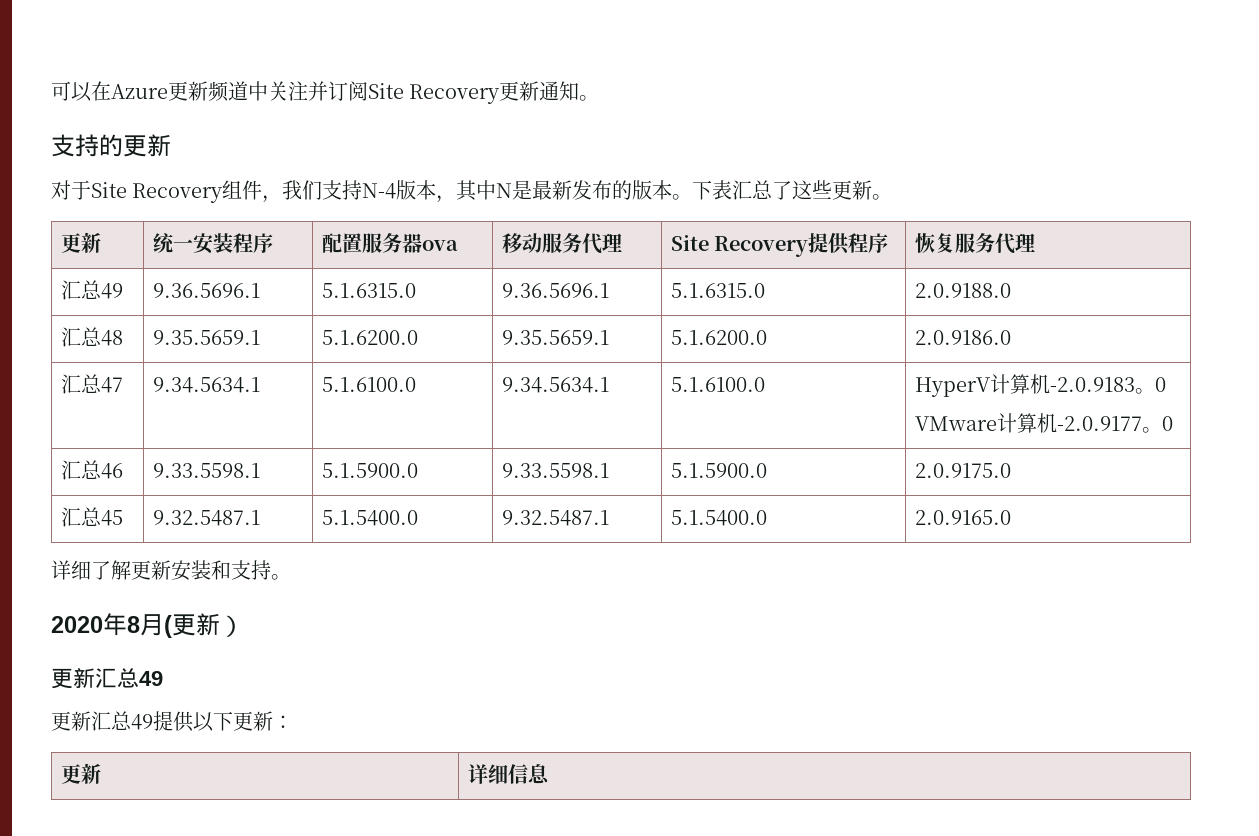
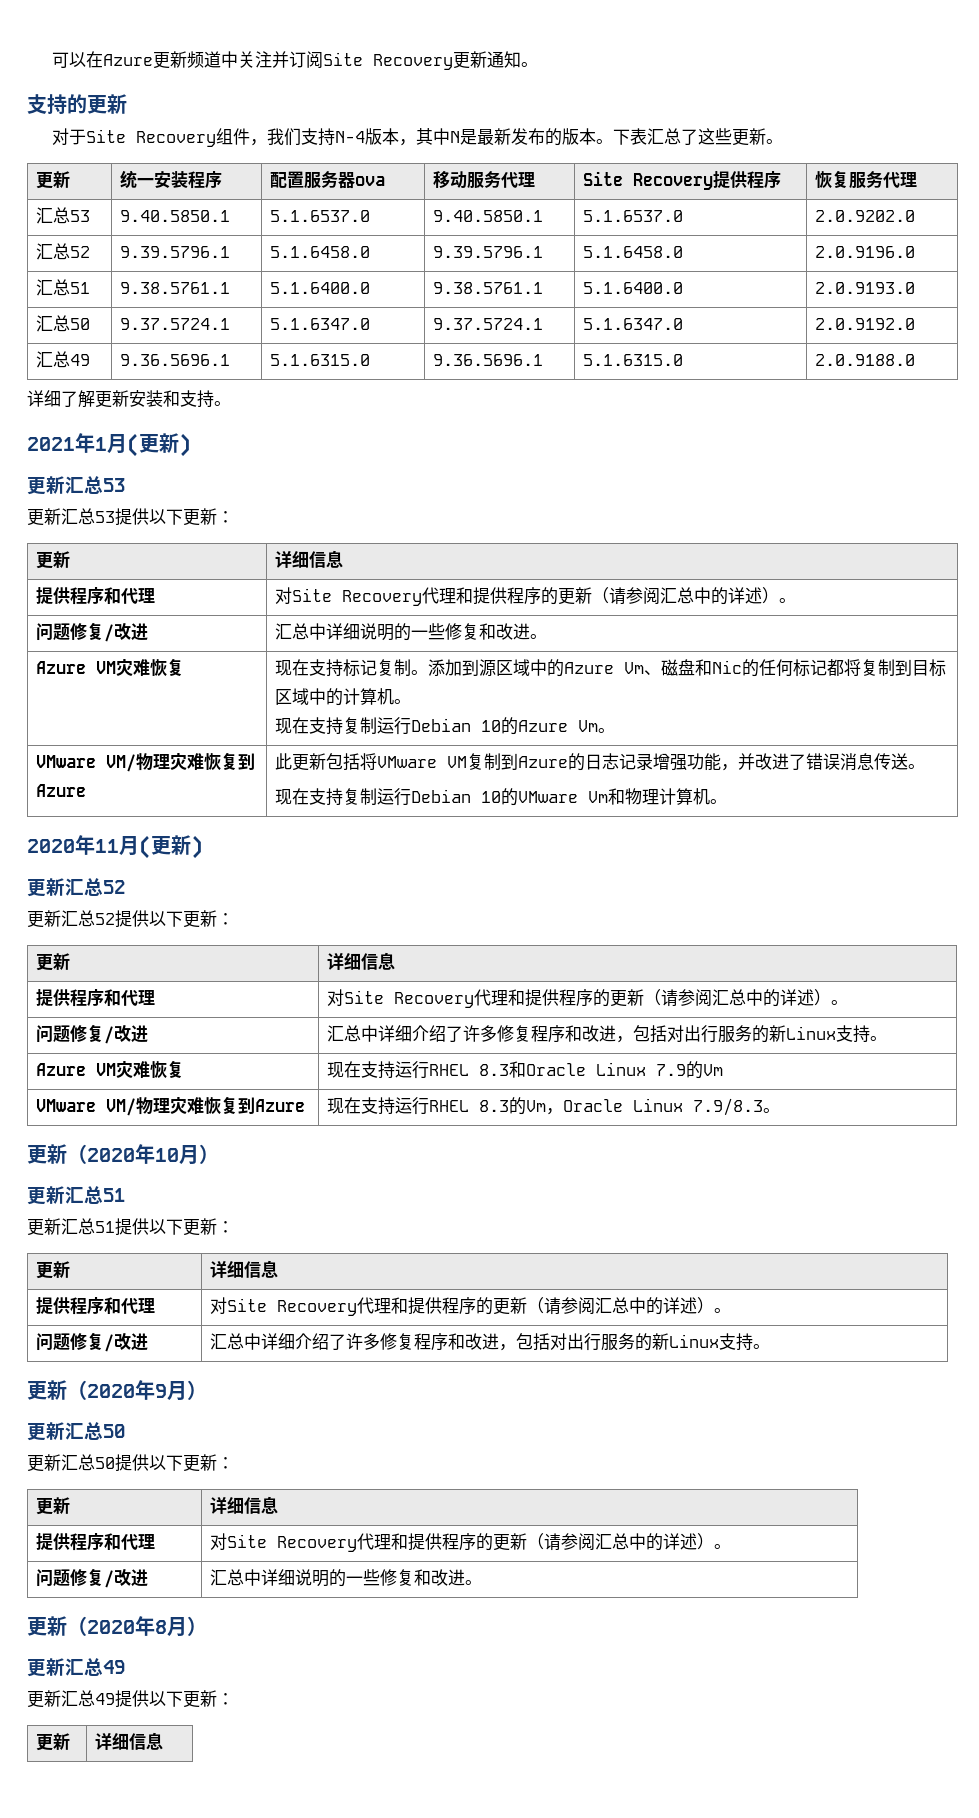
(1036, 242) none -> [36,207,91,224] [120,210,231,222] [270,210,371,222] [433,210,544,222] [583,210,684,222] [815,210,916,222] [36,243,91,260] [120,246,231,258] [270,246,371,258] [433,246,544,258] [583,246,684,258] [815,246,916,258] [36,279,91,296] [120,282,231,294] [270,282,371,294] [433,282,544,294] [583,282,684,294] [815,282,916,294] [36,315,91,332] [120,318,231,330] [270,318,371,330] [433,318,544,330] [583,318,684,330] [815,318,916,330] // 汇总53 | 9.40.5850.1 | 5.1.6537.0 | 9.40.5850.1 | 5.1.6537.0 | 2.0.9202.0 // 汇总52 | 9.39.5796.1 | 5.1.6458.0 | 9.39.5796.1 | 5.1.6458.0 | 2.0.9196.0 // 汇总51 | 9.38.5761.1 | 5.1.6400.0 | 9.38.5761.1 | 5.1.6400.0 | 2.0.9193.0 // 汇总50 | 9.37.5724.1 | 5.1.6347.0 | 9.37.5724.1 | 5.1.6347.0 | 2.0.9192.0
[61,327,124,347] [153,330,261,345] [322,330,419,345] [502,330,610,345] [671,330,768,345] [915,330,1012,345] [61,374,124,394] [153,377,261,393] [322,377,417,392] [502,377,610,393] [671,377,766,392] [915,374,1167,397] [915,413,1174,433] [61,460,124,480] [153,463,261,478] [322,463,419,478] [502,463,610,478] [671,463,768,478] [915,463,1012,478] [61,507,124,527] [153,510,261,526] [322,510,419,526] [502,510,610,526] [671,510,768,526] [915,510,1012,525] // 汇总48 | 9.35.5659.1 | 5.1.6200.0 | 9.35.5659.1 | 5.1.6200.0 | 2.0.9186.0 // 汇总47 | 9.34.5634.1 | 5.1.6100.0 | 9.34.5634.1 | 5.1.6100.0 | HyperV计算机-2.0.9183。0 // VMware计算机-2.0.9177。0 // 汇总46 | 9.33.5598.1 | 5.1.5900.0 | 9.33.5598.1 | 5.1.5900.0 | 2.0.9175.0 // 汇总45 | 9.32.5487.1 | 5.1.5400.0 | 9.32.5487.1 | 5.1.5400.0 | 2.0.9165.0 -> (916, 360) none
(291, 577) none -> [27,433,191,457] [27,476,125,495] [27,508,234,526] [36,551,71,569] [275,550,344,568] [36,587,156,605] [275,587,797,606] [36,622,149,642] [275,623,548,641] [36,658,185,677] [275,659,947,677] [275,688,412,706] [275,717,616,735] [36,752,256,772] [36,784,87,797] [275,753,926,771] [275,788,728,806] [27,835,203,859] [27,878,125,897] [27,910,234,928] [36,953,71,971] [327,952,396,970] [36,989,156,1007] [327,989,849,1008] [36,1024,149,1044] [327,1025,888,1043] [36,1060,185,1079] [327,1061,724,1079] [36,1096,306,1116] [327,1097,781,1116] [27,1144,219,1165] [27,1186,125,1205] [27,1218,234,1236] [36,1261,71,1279] [210,1260,279,1278] [36,1297,156,1315] [210,1297,732,1316] [36,1332,149,1352] [210,1333,771,1351] [27,1380,207,1401] [27,1422,125,1441] [27,1454,234,1472] [36,1497,71,1515] [210,1496,279,1514] [36,1533,156,1551] [210,1533,732,1552] [36,1568,149,1588] [210,1569,483,1587] [27,1616,87,1636] 2021年1月(更新) // 更新汇总53 // 更新汇总53提供以下更新： // 更新 | 详细信息 // 提供程序和代理 | 对Site Recovery代理和提供程序的更新（请参阅汇总中的详述）。 // 问题修复/改进 | 汇总中详细说明的一些修复和改进。 // Azure VM灾难恢复 | 现在支持标记复制。添加到源区域中的Azure Vm、磁盘和Nic的任何标记都将复制到目标区域中的计算机。 // 现在支持复制运行Debian 10的Azure Vm。 // VMware VM/物理灾难恢复到Azure | 此更新包括将VMware VM复制到Azure的日志记录增强功能，并改进了错误消息传送。 // 现在支持复制运行Debian 10的VMware Vm和物理计算机。 // 2020年11月(更新) // 更新汇总52 // 更新汇总52提供以下更新： // 更新 | 详细信息 // 提供程序和代理 | 对Site Recovery代理和提供程序的更新（请参阅汇总中的详述）。 // 问题修复/改进 | 汇总中详细介绍了许多修复程序和改进，包括对出行服务的新Linux支持。 // Azure VM灾难恢复 | 现在支持运行RHEL 8.3和Oracle Linux 7.9的Vm // VMware VM/物理灾难恢复到Azure | 现在支持运行RHEL 8.3的Vm，Oracle Linux 7.9/8.3。 // 更新（2020年10月） // 更新汇总51 // 更新汇总51提供以下更新： // 更新 | 详细信息 // 提供程序和代理 | 对Site Recovery代理和提供程序的更新（请参阅汇总中的详述）。 // 问题修复/改进 | 汇总中详细介绍了许多修复程序和改进，包括对出行服务的新Linux支持。 // 更新（2020年9月） // 更新汇总50 // 更新汇总50提供以下更新： // 更新 | 详细信息 // 提供程序和代理 | 对Site Recovery代理和提供程序的更新（请参阅汇总中的详述）。 // 问题修复/改进 | 汇总中详细说明的一些修复和改进。 // 更新（
[164,613,220,638] (更新 -> (187, 1627) none

